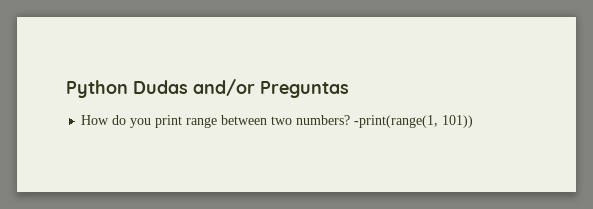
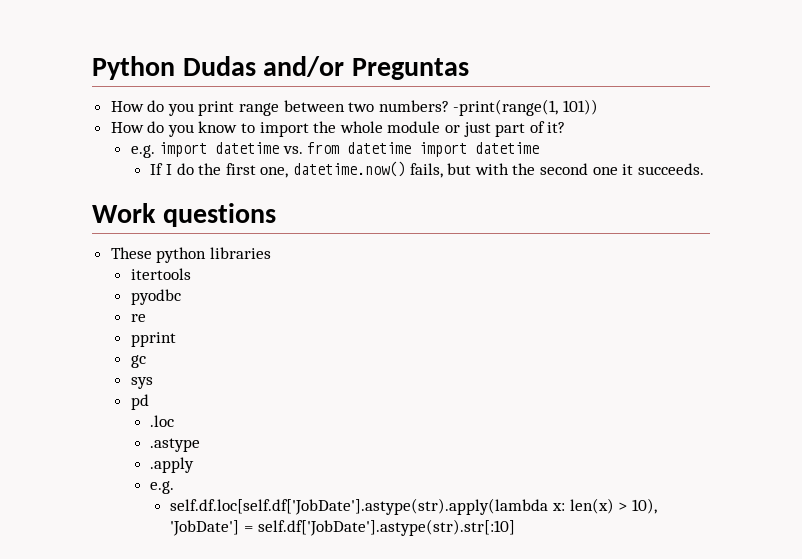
(474, 121) none -> [110,121,566,137] [130,142,540,158] [150,161,704,178] [92,203,276,227] [110,247,271,263] [130,268,191,280] [130,289,181,305] [130,314,146,322] [130,332,176,347] [130,355,146,368] [130,377,153,389] [130,394,149,410] [150,415,175,427] [150,438,201,452] [150,457,195,473] [150,481,175,494] [170,498,657,515] [170,519,515,536] // How do you know to import the whole module or just part of it? // e.g. import datetime vs. from datetime import datetime // If I do the first one, datetime.now() fails, but with the second one it succeeds. // Work questions // These python libraries // itertools // pyodbc // re // pprint // gc // sys // pd // .loc // .astype // .apply // e.g. // self.df.loc[self.df['JobDate'].astype(str).apply(lambda x: len(x) > 10), 'JobDate'] = self.df['JobDate'].astype(str).str[:10]

